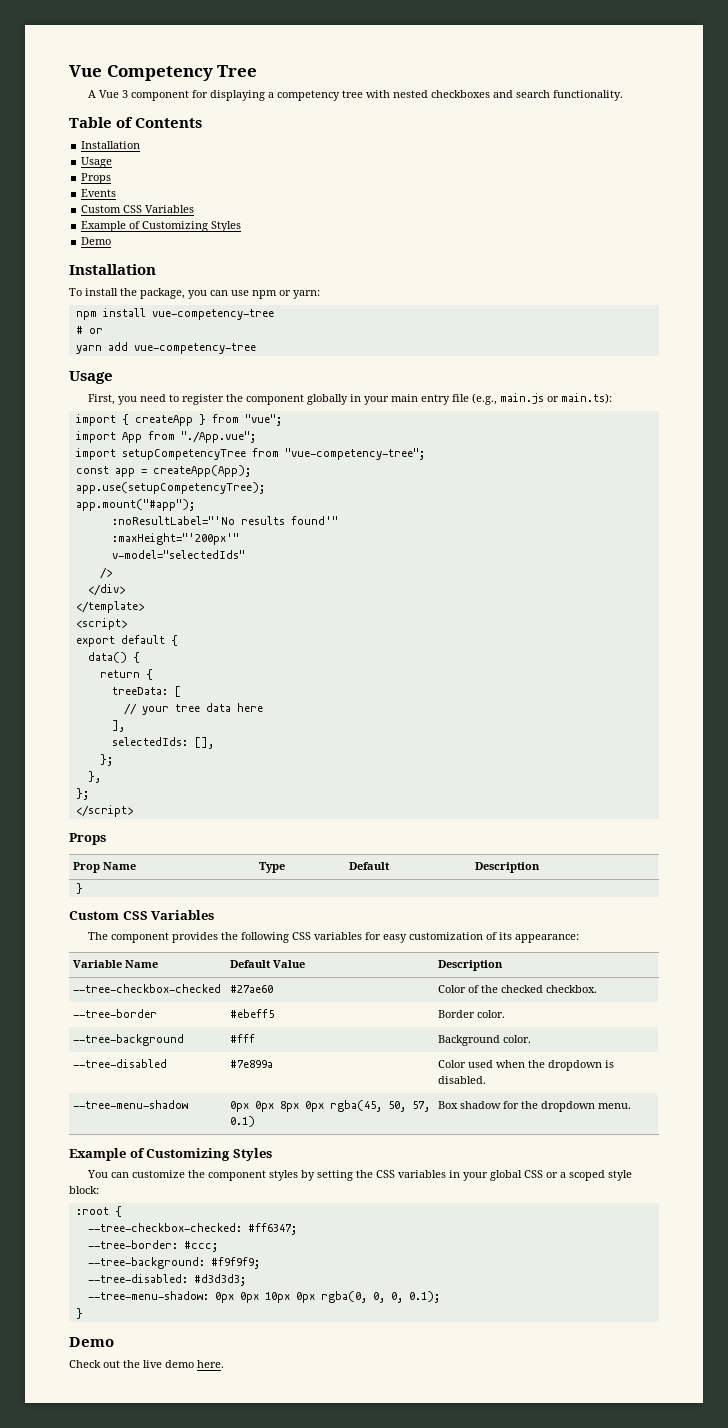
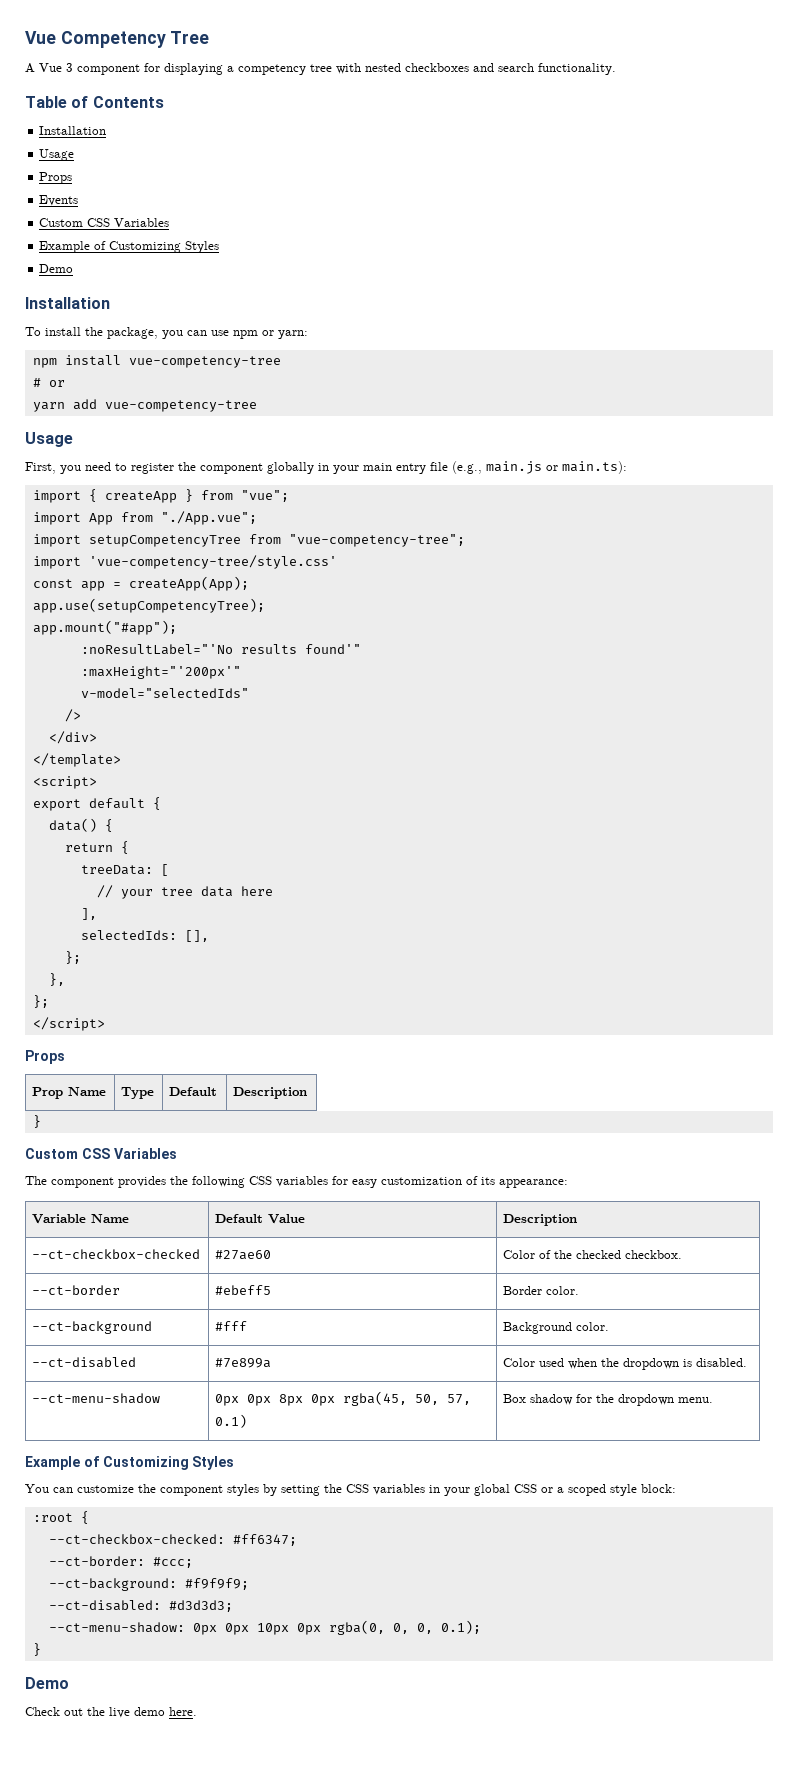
(425, 454) none -> [32,555,337,569] // import 'vue-competency-tree/style.css'
[73,984,222,993] --tree-checkbox-checked -> [32,1249,201,1259] --ct-checkbox-checked
[73,1009,158,1018] --tree-border -> [32,1285,121,1295] --ct-border
[73,1034,185,1046] --tree-background -> [32,1321,153,1334] --ct-background
[73,1059,168,1068] --tree-disabled -> [32,1357,137,1368] --ct-disabled
[73,1100,189,1109] --tree-menu-shadow -> [32,1393,161,1404] --ct-menu-shadow
[87,1223,242,1232] --tree-checkbox-checked: -> [48,1534,225,1544] --ct-checkbox-checked:
[87,1240,178,1249] --tree-border: -> [48,1556,145,1566] --ct-border:
[87,1257,205,1269] --tree-background: -> [48,1578,177,1591] --ct-background:
[87,1274,188,1283] --tree-disabled: -> [48,1600,161,1611] --ct-disabled:
[87,1291,209,1300] --tree-menu-shadow: -> [48,1622,185,1633] --ct-menu-shadow:

